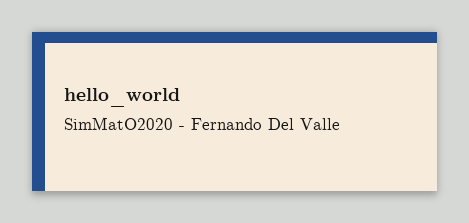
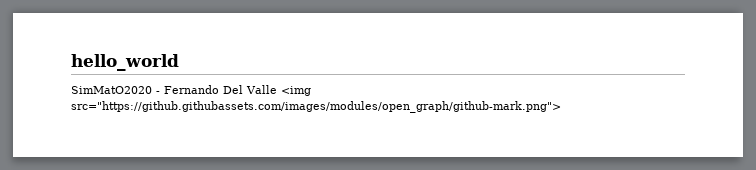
(340, 124) none -> [281,86,311,96] [71,101,561,113] <img src="https://github.githubassets.com/images/modules/open_graph/github-mark.png">

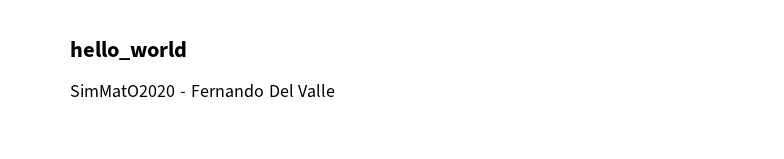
[281,86,311,96] [71,101,561,113] <img src="https://github.githubassets.com/images/modules/open_graph/github-mark.png"> -> (336, 91) none

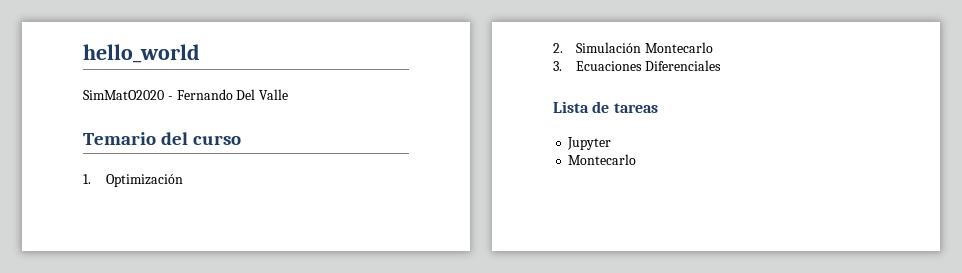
(336, 91) none -> [83,132,242,145] [83,174,184,187] [553,42,713,53] [553,60,721,71] [553,101,658,113] [567,137,612,150] [568,154,637,165] // Temario del curso // 1. Optimización // 2. Simulación Montecarlo // 3. Ecuaciones Diferenciales // Lista de tareas // Jupyter // Montecarlo

